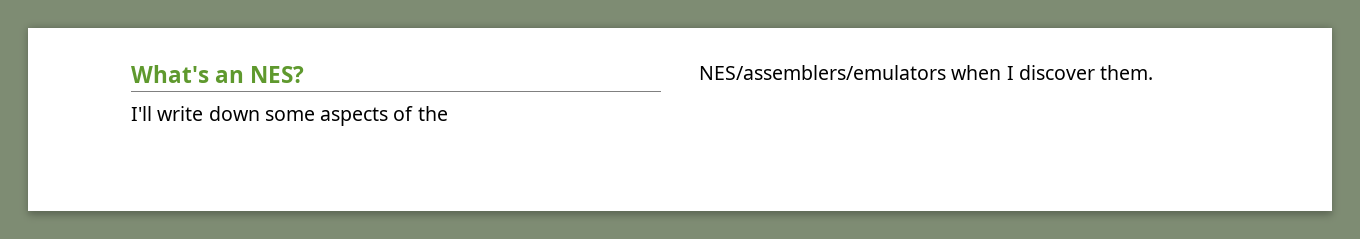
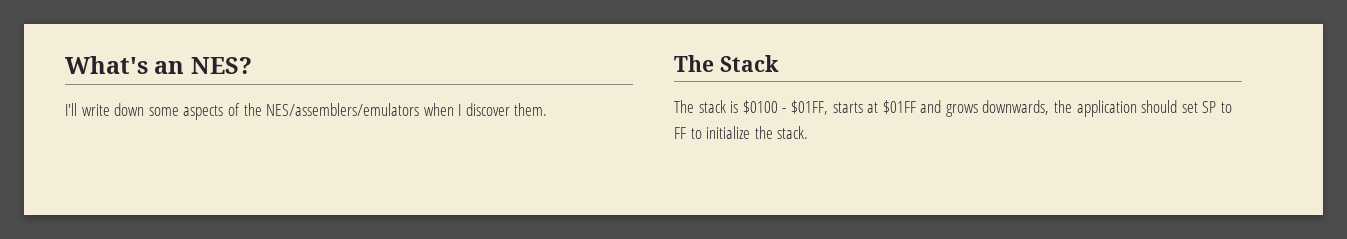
(1154, 72) none -> [674,55,779,72] [674,100,1233,117] [674,126,809,139] // The Stack // The stack is $0100 - $01FF, starts at $01FF and grows downwards, the application should set SP to FF to initialize the stack.

